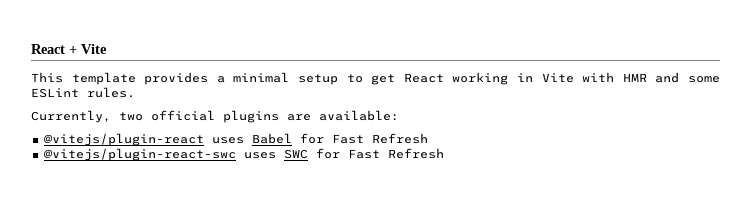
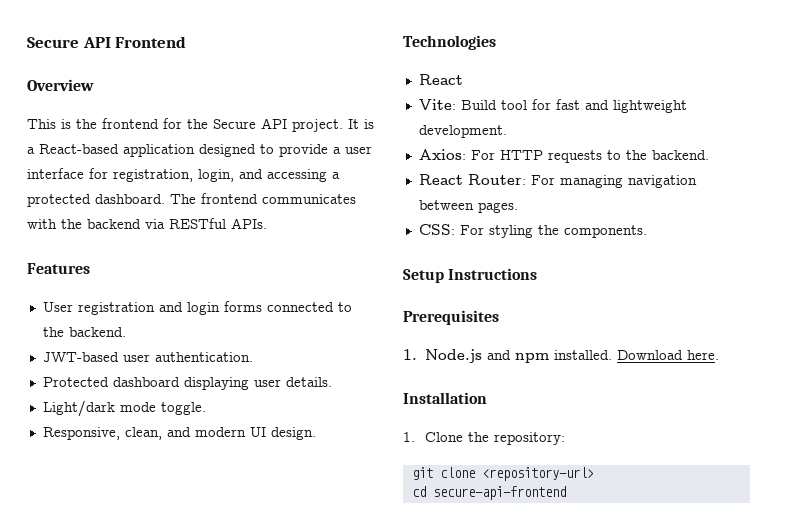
[31,44,107,54] [31,72,721,85] [31,87,135,98] [31,110,399,123] [43,133,428,146] [43,148,444,161] React + Vite // This template provides a minimal setup to get React working in Vite with HMR and some ESLint rules. // Currently, two official plugins are available: // @vitejs/plugin-react uses Babel for Fast Refresh // @vitejs/plugin-react-swc uses SWC for Fast Refresh -> [27,36,187,48] [27,79,94,91] [27,118,374,132] [27,144,372,157] [27,168,340,182] [27,193,356,207] [27,218,267,229] [27,263,90,274] [42,301,352,315] [42,327,126,337] [42,352,253,362] [42,377,332,390] [42,400,206,417] [42,427,316,440] [403,35,496,50] [418,74,463,85] [418,99,687,113] [418,125,507,138] [418,149,709,163] [418,174,697,188] [418,200,518,213] [418,224,647,238] [403,268,538,283] [403,310,499,325] [403,349,720,363] [403,392,487,404] [403,432,566,445] [411,467,594,481] [411,486,566,500] Secure API Frontend // Overview // This is the frontend for the Secure API project. It is a React-based application designed to provide a user interface for registration, login, and accessing a protected dashboard. The frontend communicates with the backend via RESTful APIs. // Features // User registration and login forms connected to the backend. // JWT-based user authentication. // Protected dashboard displaying user details. // Light/dark mode toggle. // Responsive, clean, and modern UI design. // Technologies // React // Vite: Build tool for fast and lightweight development. // Axios: For HTTP requests to the backend. // React Router: For managing navigation between pages. // CSS: For styling the components. // Setup Instructions // Prerequisites // 1. Node.js and npm installed. Download here. // Installation // 1. Clone the repository: // git clone <repository-url> // cd secure-api-frontend

